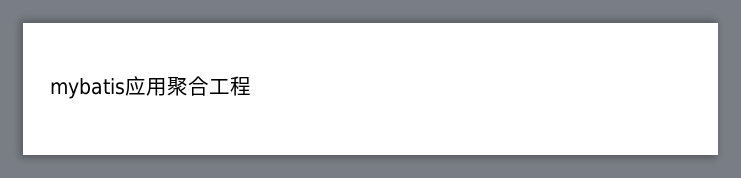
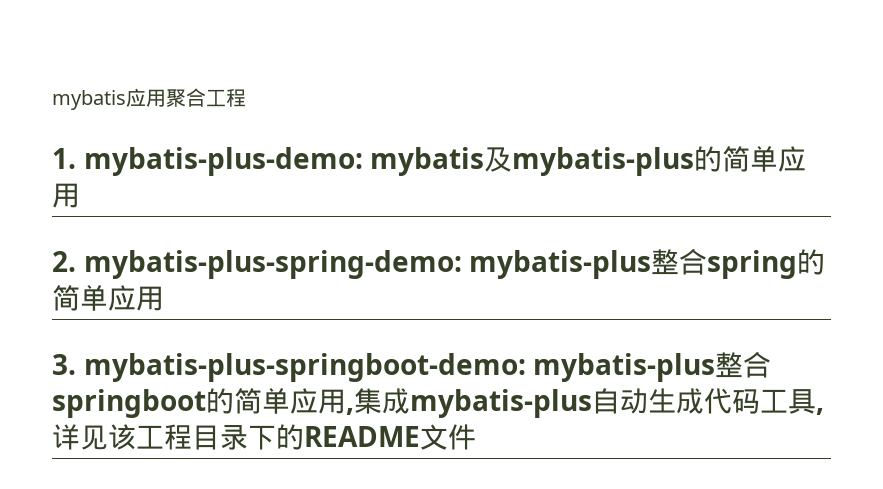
(251, 86) none -> [52,146,807,176] [52,183,80,208] [52,249,826,279] [52,285,164,311] [52,352,772,382] [52,388,824,418] [52,424,476,450] // 1. mybatis-plus-demo: mybatis及mybatis-plus的简单应用 // 2. mybatis-plus-spring-demo: mybatis-plus整合spring的简单应用 // 3. mybatis-plus-springboot-demo: mybatis-plus整合springboot的简单应用,集成mybatis-plus自动生成代码工具,详见该工程目录下的README文件

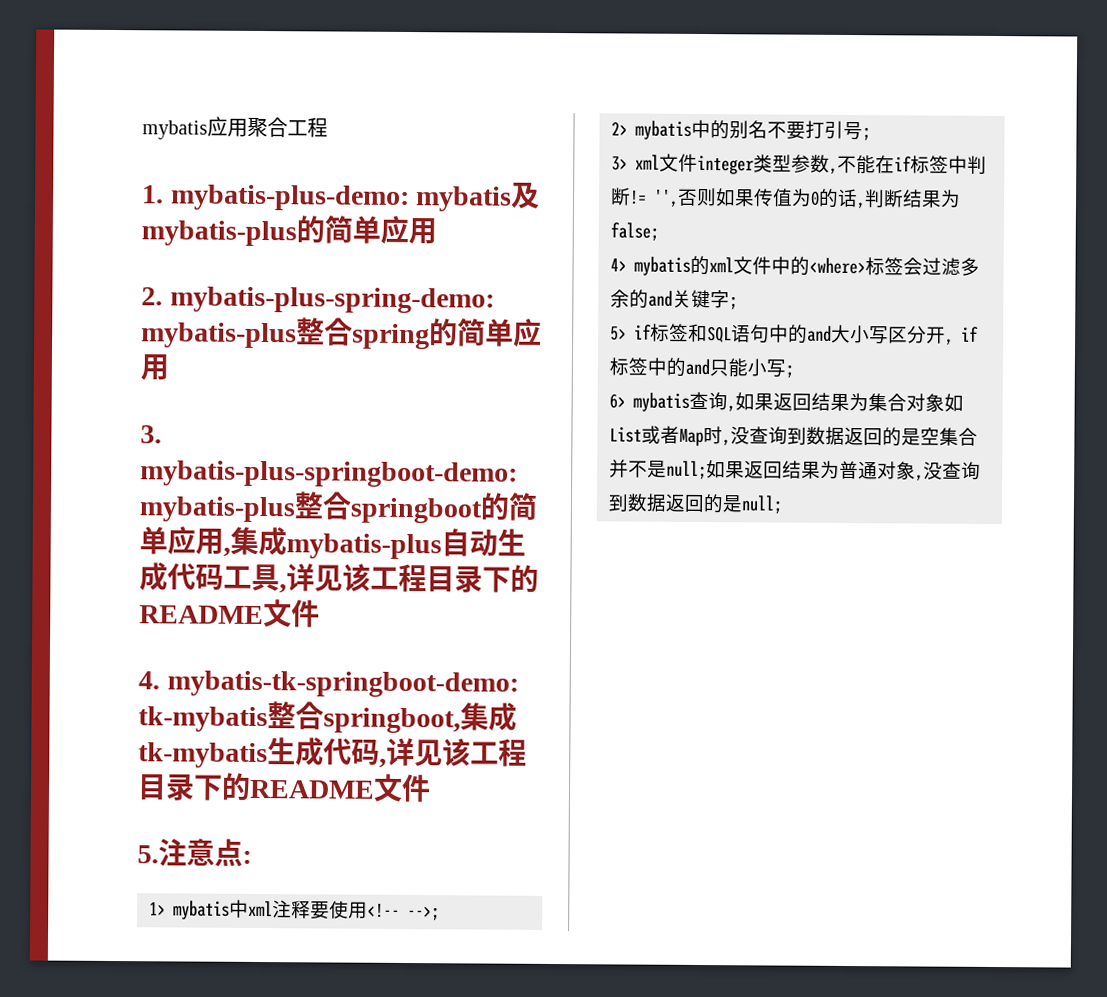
(476, 437) none -> [138,670,519,698] [138,701,517,734] [138,737,527,769] [137,772,431,803] [137,838,252,867] [149,899,440,921] [611,119,871,141] [611,153,987,175] [610,187,961,209] [610,222,659,241] [610,255,980,276] [610,289,738,310] [610,323,979,345] [609,357,794,378] [609,391,964,412] [609,425,978,447] [609,459,981,481] [608,493,783,514] // 4. mybatis-tk-springboot-demo: tk-mybatis整合springboot,集成tk-mybatis生成代码,详见该工程目录下的README文件 // 5.注意点: // 1> mybatis中xml注释要使用<!-- -->; // 2> mybatis中的别名不要打引号; // 3> xml文件integer类型参数,不能在if标签中判断!= '',否则如果传值为0的话,判断结果为false; // 4> mybatis的xml文件中的<where>标签会过滤多余的and关键字; // 5> if标签和SQL语句中的and大小写区分开, if标签中的and只能小写; // 6> mybatis查询,如果返回结果为集合对象如List或者Map时,没查询到数据返回的是空集合并不是null;如果返回结果为普通对象,没查询到数据返回的是null;

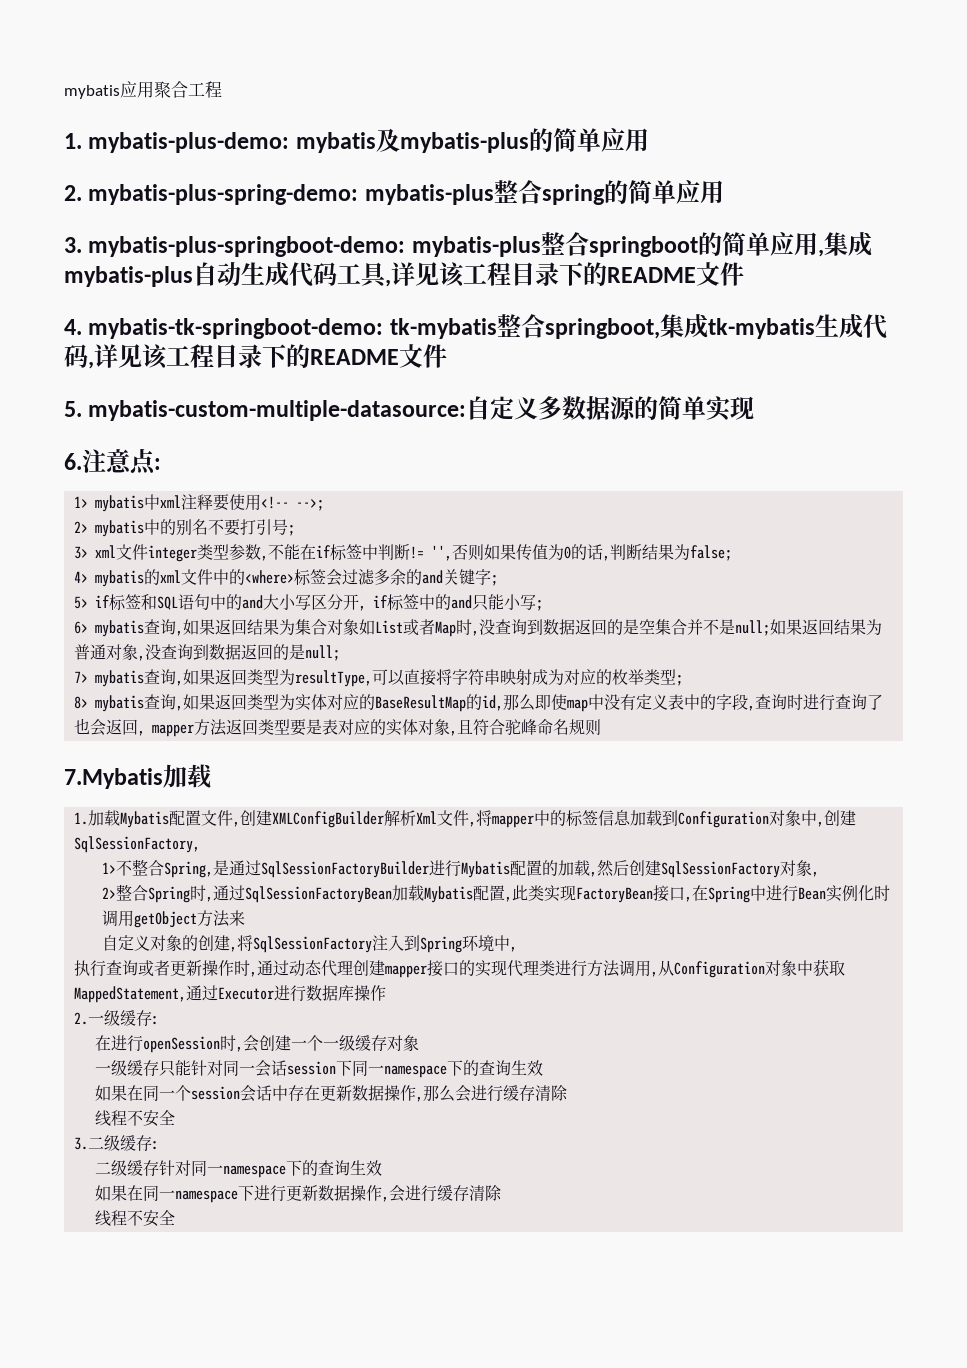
(159, 854) none -> [88,396,755,421] [64,453,82,470] mybatis-custom-multiple-datasource:自定义多数据源的简单实现 // 6.
(783, 504) none -> [74,669,684,687] [74,694,884,712] [74,718,602,737] [64,764,212,789] [74,810,857,828] [74,836,201,853] [102,859,820,878] [102,884,891,903] [102,910,246,928] [102,935,518,953] [74,959,846,978] [74,985,387,1003] [74,1010,160,1026] [95,1035,420,1053] [95,1060,544,1078] [95,1085,569,1102] [95,1110,176,1127] [74,1135,160,1151] [95,1160,383,1178] [95,1185,503,1203] [95,1210,176,1227] // 7> mybatis查询,如果返回类型为resultType,可以直接将字符串映射成为对应的枚举类型; // 8> mybatis查询,如果返回类型为实体对应的BaseResultMap的id,那么即使map中没有定义表中的字段,查询时进行查询了也会返回, mapper方法返回类型要是表对应的实体对象,且符合驼峰命名规则 // 7.Mybatis加载 // 1.加载Mybatis配置文件,创建XMLConfigBuilder解析Xml文件,将mapper中的标签信息加载到Configuration对象中,创建SqlSessionFactory, // 1>不整合Spring,是通过SqlSessionFactoryBuilder进行Mybatis配置的加载,然后创建SqlSessionFactory对象, // 2>整合Spring时,通过SqlSessionFactoryBean加载Mybatis配置,此类实现FactoryBean接口,在Spring中进行Bean实例化时调用getObject方法来 // 自定义对象的创建,将SqlSessionFactory注入到Spring环境中, // 执行查询或者更新操作时,通过动态代理创建mapper接口的实现代理类进行方法调用,从Configuration对象中获取MappedStatement,通过Executor进行数据库操作 // 2.一级缓存: // 在进行openSession时,会创建一个一级缓存对象 // 一级缓存只能针对同一会话session下同一namespace下的查询生效 // 如果在同一个session会话中存在更新数据操作,那么会进行缓存清除 // 线程不安全 // 3.二级缓存: // 二级缓存针对同一namespace下的查询生效 // 如果在同一namespace下进行更新数据操作,会进行缓存清除 // 线程不安全

